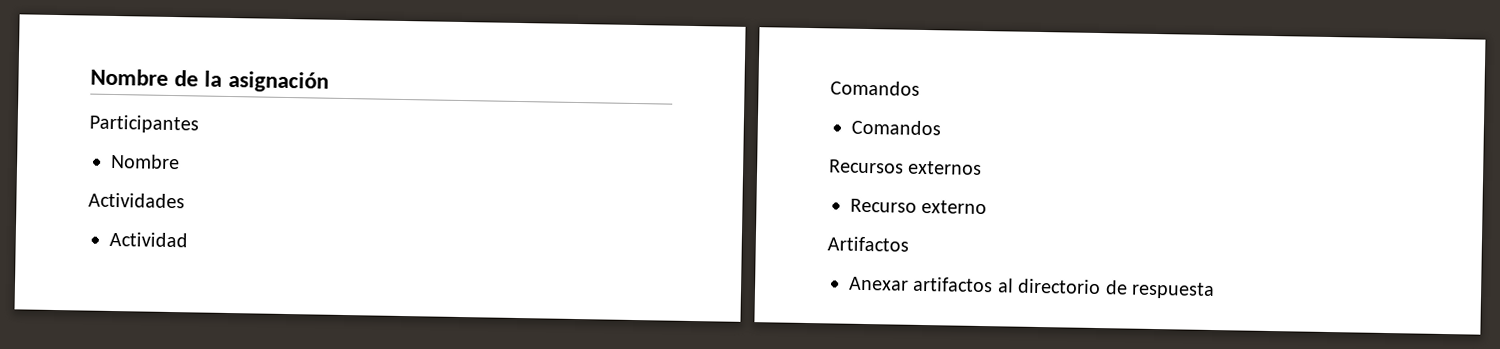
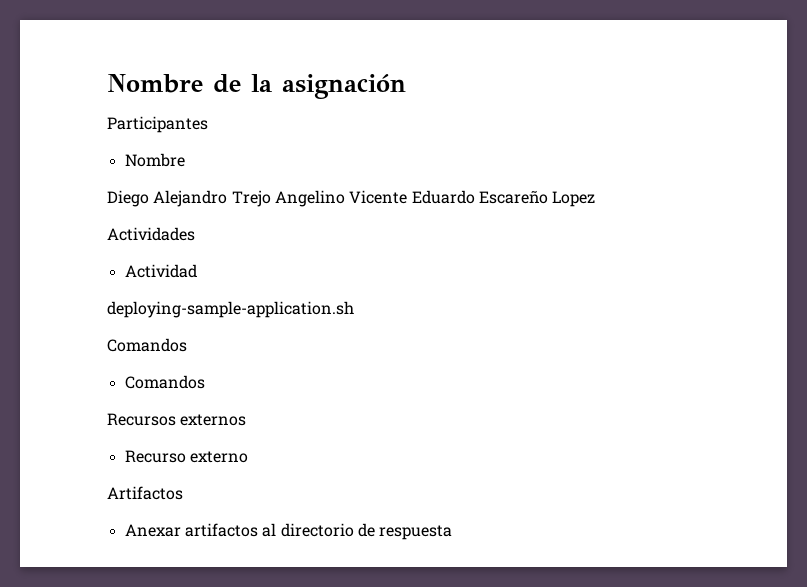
(180, 161) none -> [107,190,596,207] // Diego Alejandro Trejo Angelino Vicente Eduardo Escareño Lopez
(188, 239) none -> [107,301,354,318] // deploying-sample-application.sh

